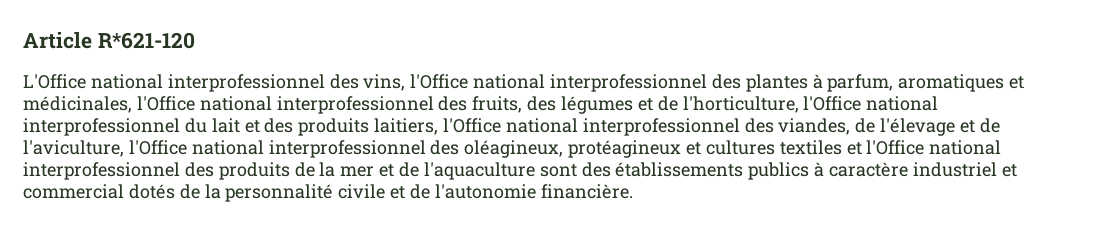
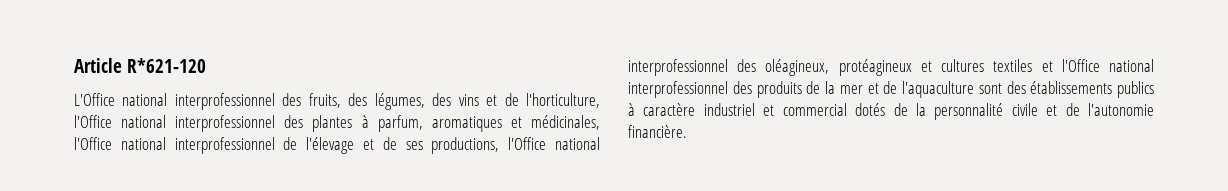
[363,74,406,91] vins, -> [308,93,601,110] fruits, des légumes, des vins et de l'horticulture,
[438,96,939,114] [23,118,851,136] des fruits, des légumes et de l'horticulture, l'Office national interprofessionnel du lait et des produits laitiers, l'Office national interprofessionnel des viandes, -> (275, 145) none
[23,140,124,157] l'aviculture, -> [405,137,500,154] ses productions,

